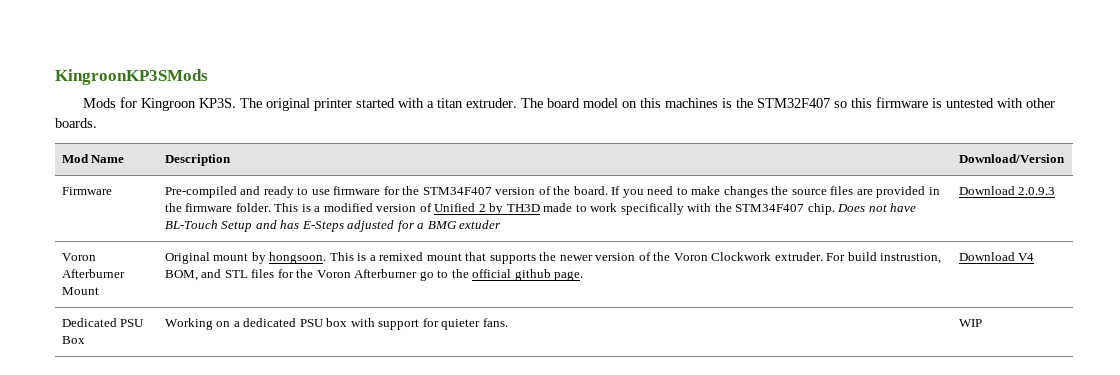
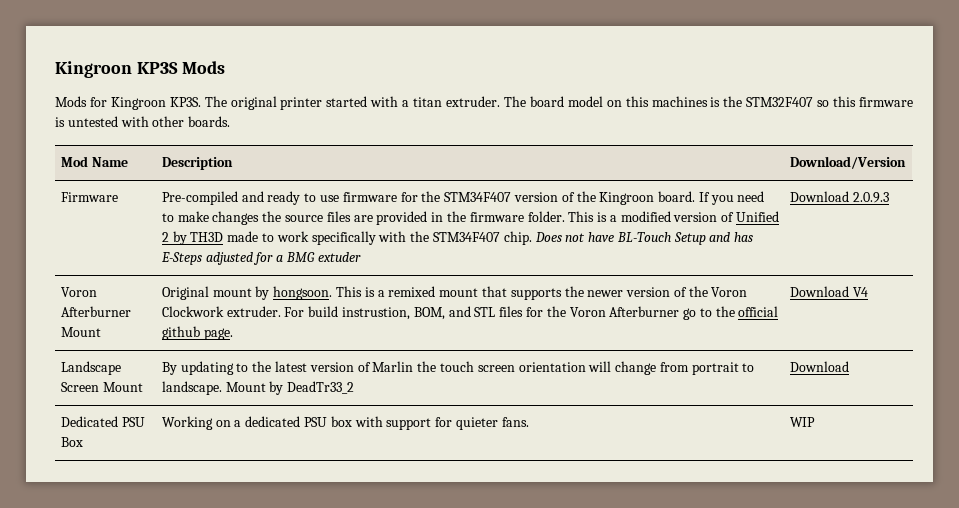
[55,69,208,85] KingroonKP3SMods -> [55,61,226,78] Kingroon KP3S Mods
(571, 190) none -> [599,192,655,205] Kingroon
(1035, 257) none -> [60,361,121,375] [60,382,143,392] [161,361,755,375] [161,381,355,395] [789,361,849,372] // Landscape Screen Mount | By updating to the latest version of Marlin the touch screen orientation will change from portrait to landscape. Mount by DeadTr33_2 | Download

